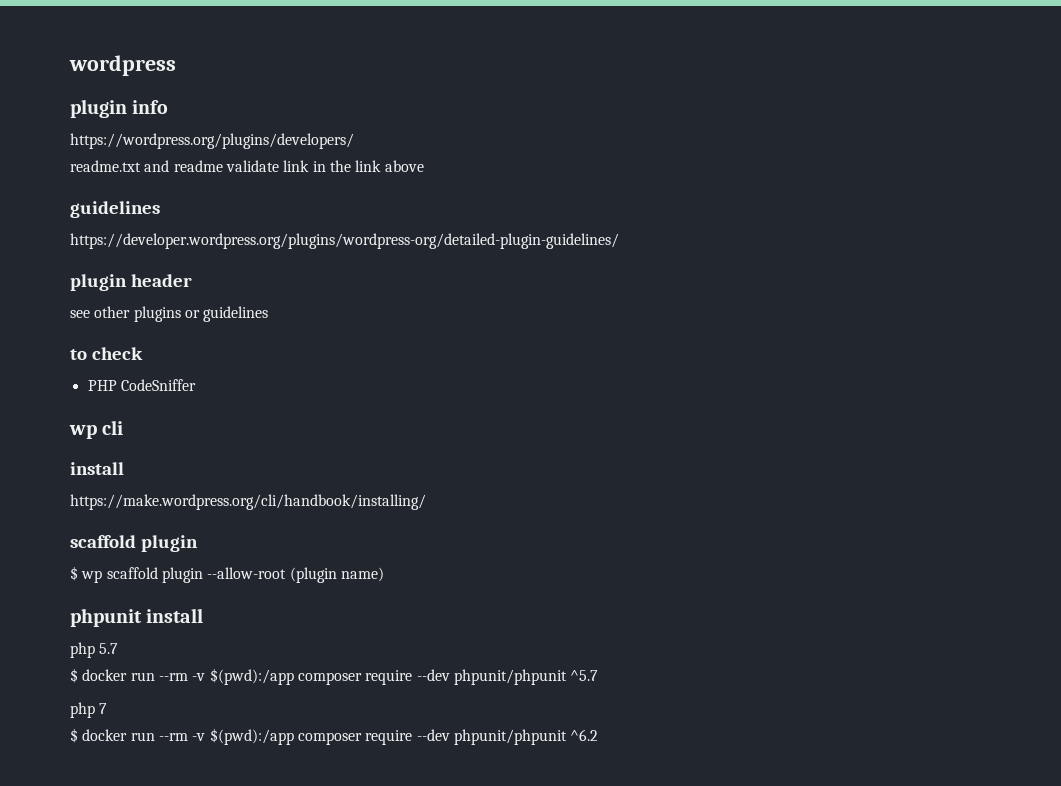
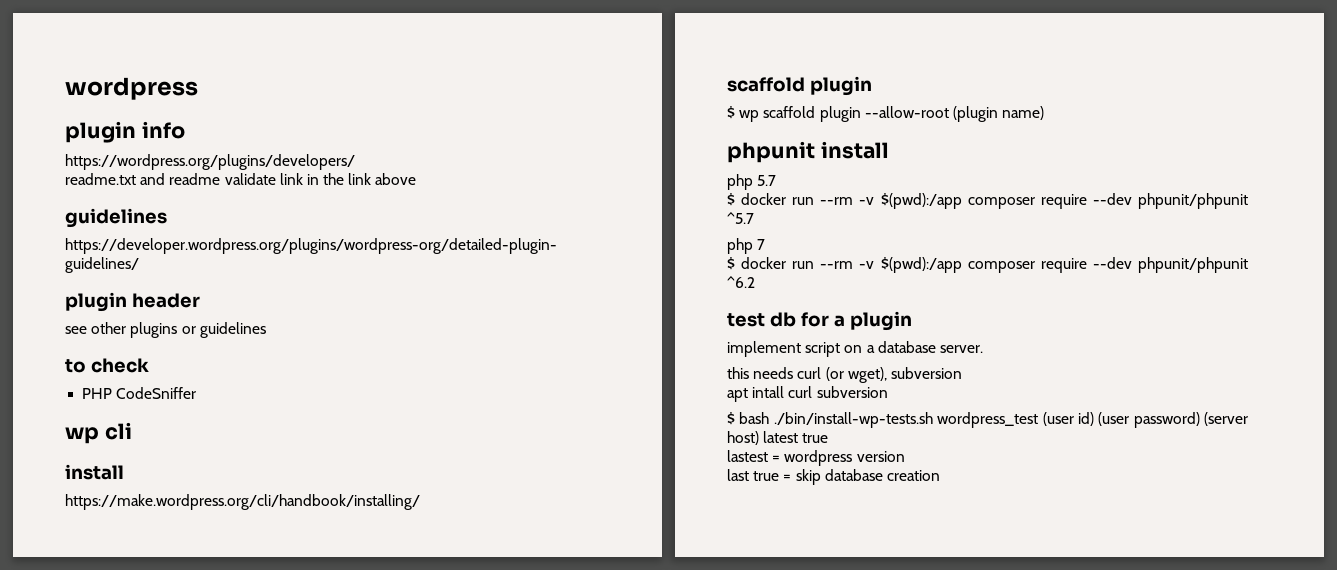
(599, 735) none -> [727,311,912,331] [727,341,983,357] [727,367,962,383] [727,386,888,402] [727,412,1248,428] [727,431,829,445] [727,450,905,466] [727,469,940,485] // test db for a plugin // implement script on a database server. // this needs curl (or wget), subversion // apt intall curl subversion // $ bash ./bin/install-wp-tests.sh wordpress_test (user id) (user password) (server host) latest true // lastest = wordpress version // last true = skip database creation

